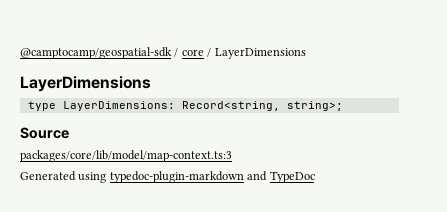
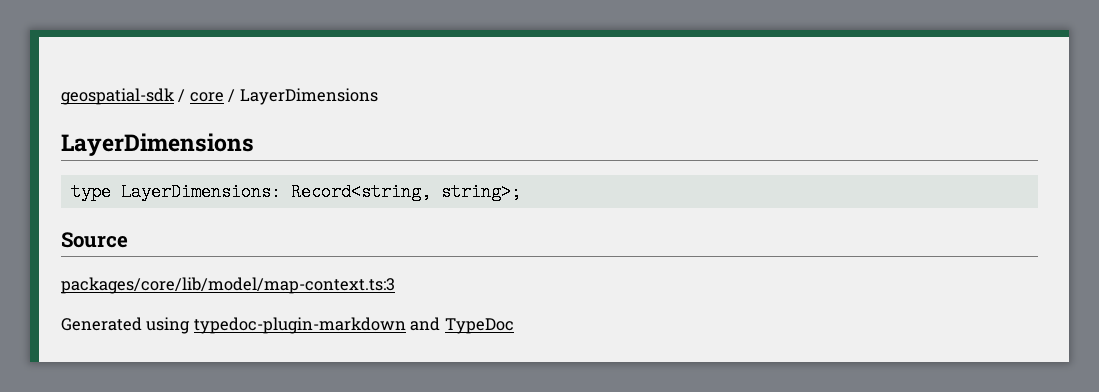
[20,47,172,59] @camptocamp/geospatial-sdk -> [61,88,175,105] geospatial-sdk

